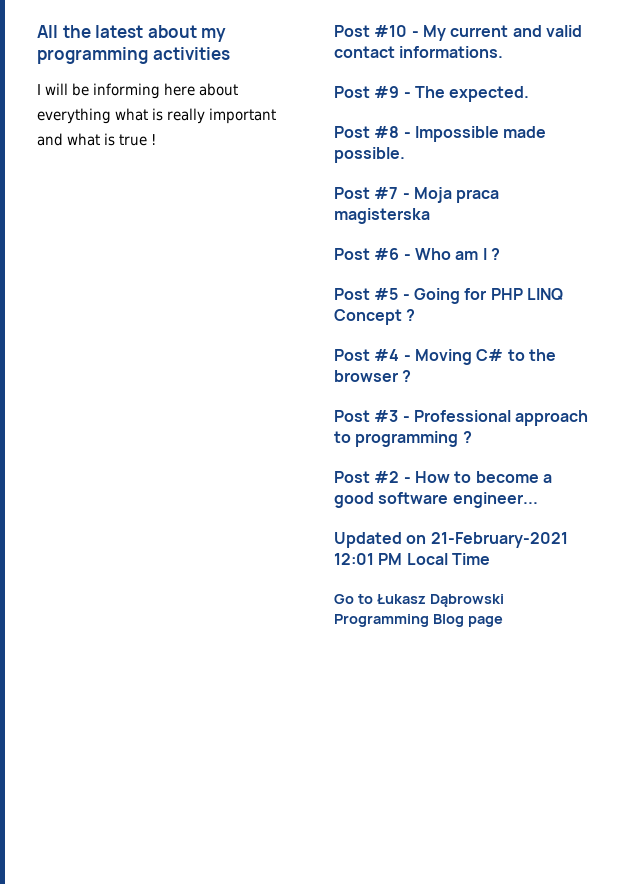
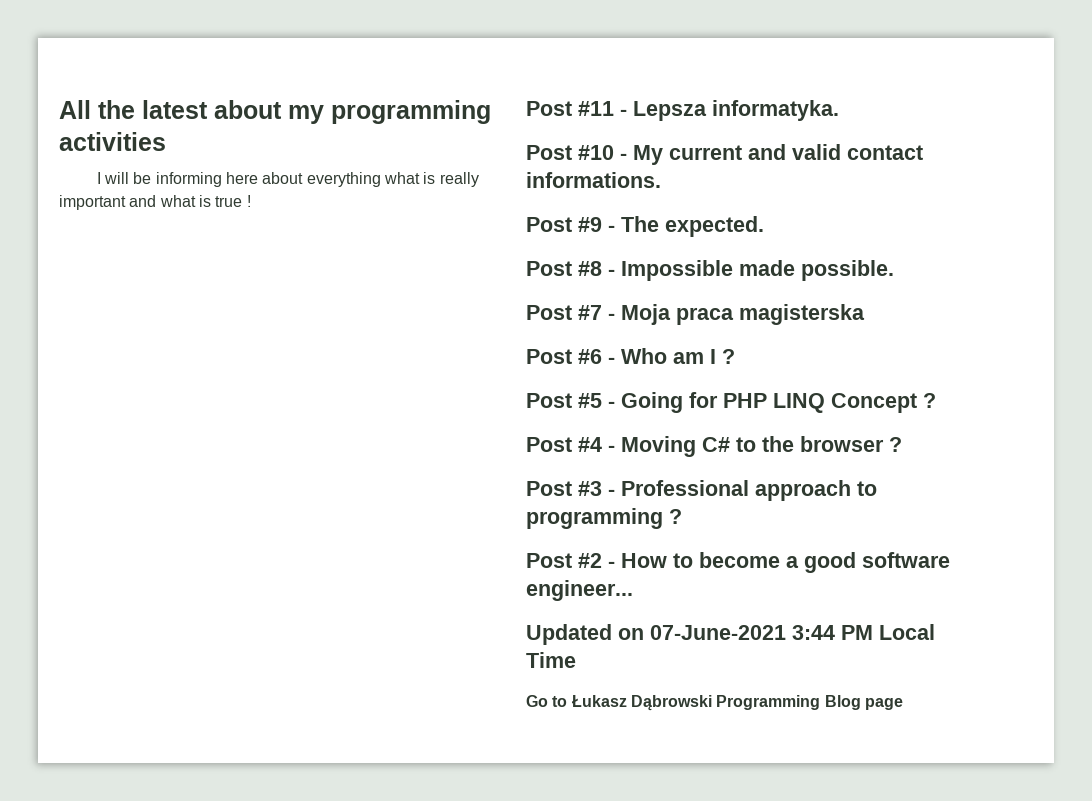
(156, 139) none -> [526,100,839,121] // Post #11 - Lepsza informatyka.
[430,532,568,548] [334,553,374,565] 21-February-2021 12:01 -> [650,625,835,640] 07-June-2021 3:44

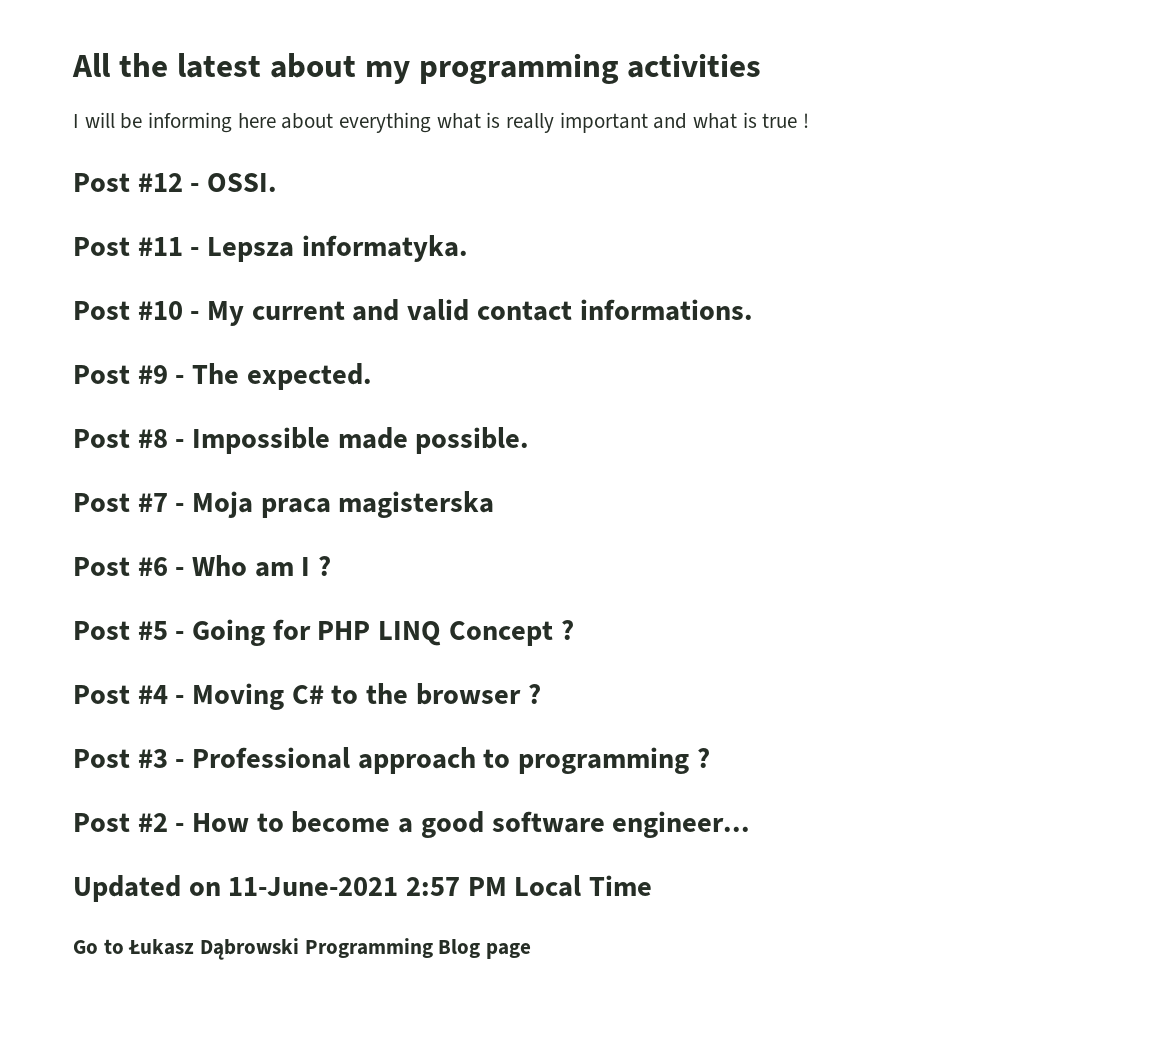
(251, 201) none -> [73,173,278,192] // Post #12 - OSSI.
[650,625,835,640] 07-June-2021 3:44 -> [228,877,461,896] 11-June-2021 2:57

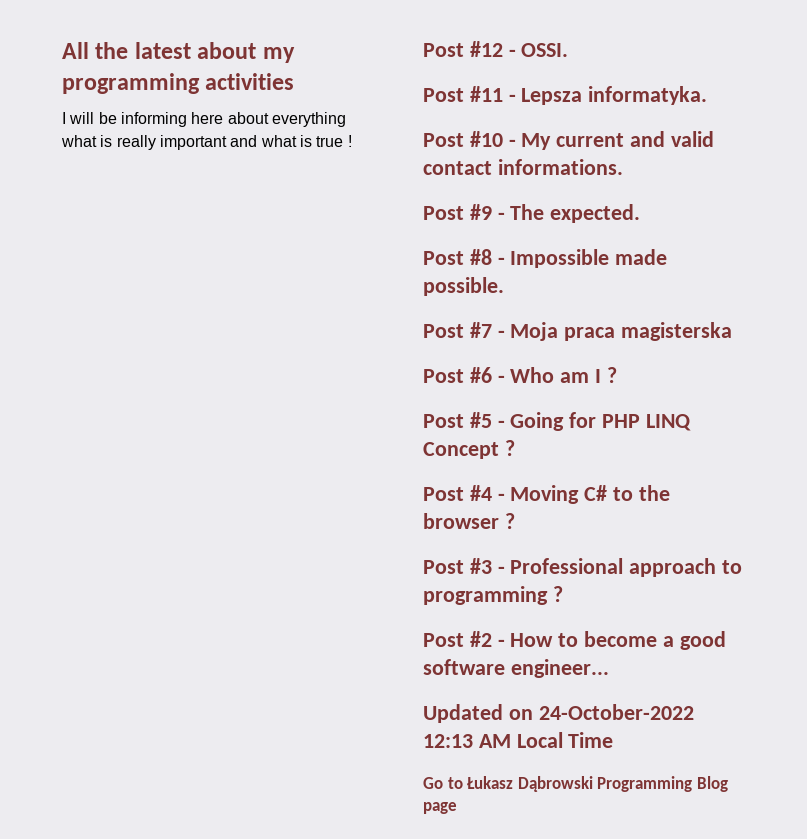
[228,877,507,896] 11-June-2021 2:57 PM -> [538,704,694,720] [423,734,511,748] 24-October-2022 12:13 AM

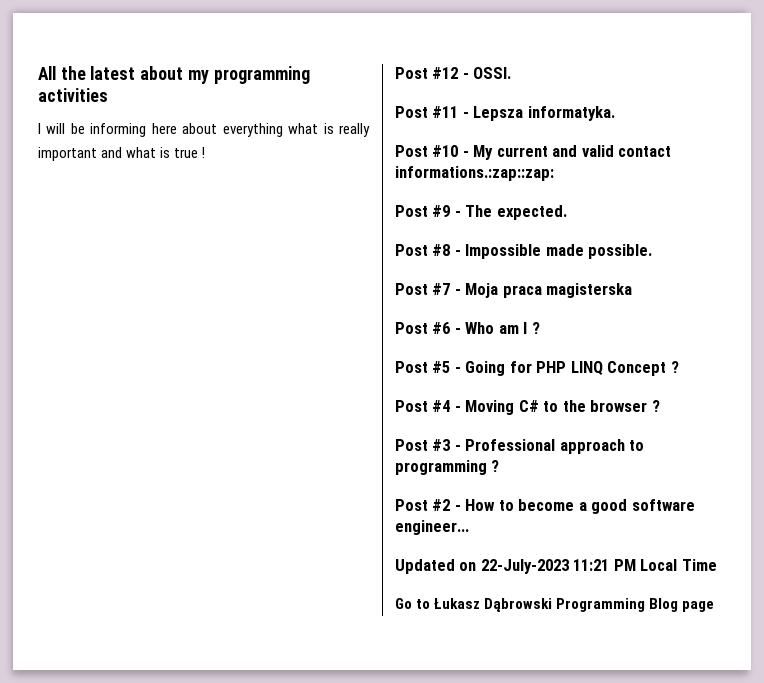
[497,159,623,175] informations. -> [395,166,554,181] informations.:zap::zap:
[538,704,694,720] [423,734,511,748] 24-October-2022 12:13 AM -> [480,559,636,574] 22-July-2023 11:21 PM

